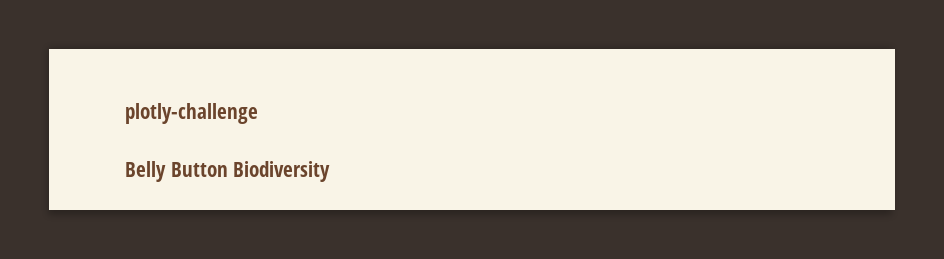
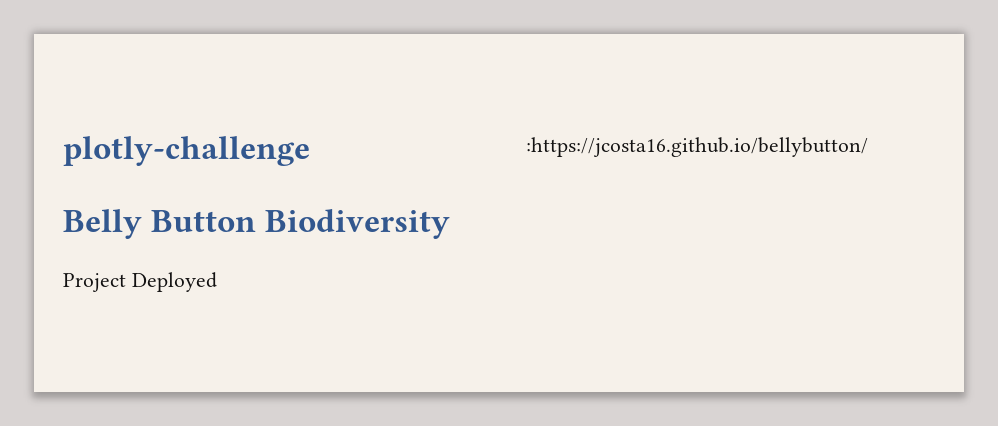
(331, 171) none -> [63,272,217,292] [526,137,868,157] // Project Deployed :https://jcosta16.github.io/bellybutton/

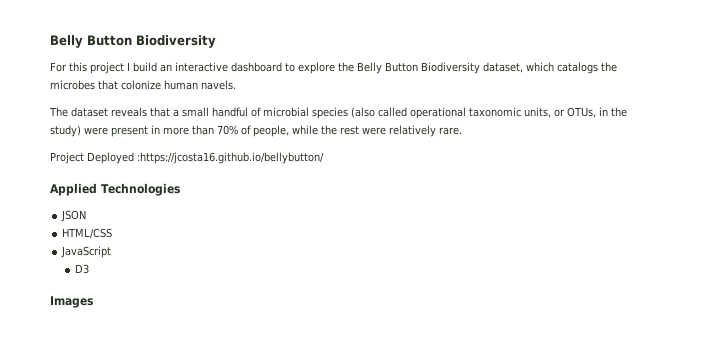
[63,136,310,166] plotly-challenge // -> (50, 41) none
[63,272,217,292] [526,137,868,157] Project Deployed :https://jcosta16.github.io/bellybutton/ -> [50,62,617,74] [50,80,236,90] [49,107,627,119] [50,125,462,137] [50,152,324,164] [50,183,180,196] [61,210,87,222] [62,228,113,239] [61,246,112,258] [75,264,90,274] [50,296,93,308] For this project I build an interactive dashboard to explore the Belly Button Biodiversity dataset, which catalogs the microbes that colonize human navels. // The dataset reveals that a small handful of microbial species (also called operational taxonomic units, or OTUs, in the study) were present in more than 70% of people, while the rest were relatively rare. // Project Deployed :https://jcosta16.github.io/bellybutton/ // Applied Technologies // JSON // HTML/CSS // JavaScript // D3 // Images

